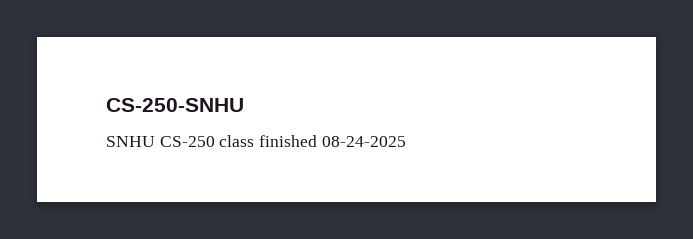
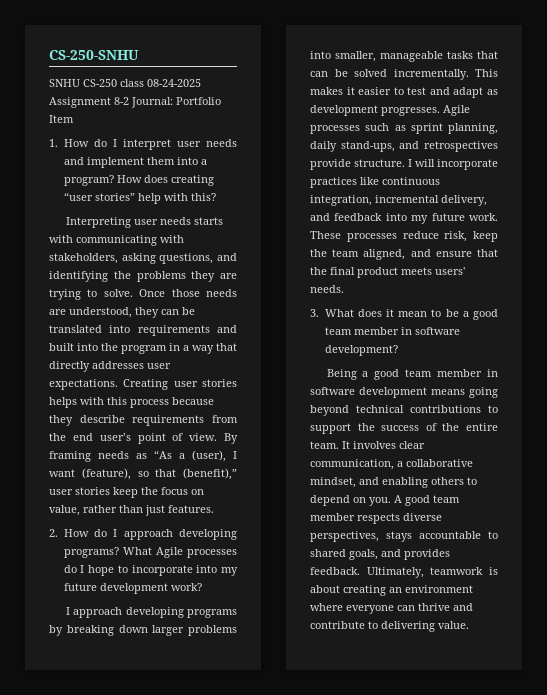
[259,135,406,147] finished 08-24-2025 -> [147,79,201,87] [49,97,221,108] [49,115,74,123] [49,139,237,150] [63,157,207,168] [63,175,214,186] [63,192,216,204] [65,217,223,228] [49,235,184,246] [49,253,237,264] [49,271,237,282] [49,289,238,300] [49,307,195,318] [49,325,238,336] [49,343,237,354] [49,361,171,372] [49,379,237,390] [49,397,214,408] [49,415,238,426] [49,433,238,444] [49,450,237,462] [49,468,237,480] [49,487,204,498] [49,505,214,516] [49,529,237,540] [63,547,237,558] [63,565,238,576] [63,583,202,594] [65,607,238,618] [49,625,237,636] [310,51,498,62] [310,69,498,80] [310,87,498,98] [310,105,470,116] [310,123,498,134] [310,141,498,152] [310,159,498,170] [310,177,440,188] [310,195,487,206] [310,213,498,224] [310,231,498,242] [310,249,498,260] [310,267,465,278] [310,285,344,293] [310,309,498,320] [324,327,460,335] [324,345,398,356] [326,369,498,380] [310,387,498,398] [310,405,498,416] [310,423,498,434] [310,441,425,449] [310,459,473,470] [310,477,477,488] [310,495,460,506] [310,513,442,524] [310,531,498,542] [310,549,450,560] [310,567,498,578] [310,585,473,596] [310,603,473,614] [310,621,469,632] 08-24-2025 Assignment 8-2 Journal: Portfolio Item // 1. How do I interpret user needs and implement them into a program? How does creating “user stories” help with this? // Interpreting user needs starts with communicating with stakeholders, asking questions, and identifying the problems they are trying to solve. Once those needs are understood, they can be translated into requirements and built into the program in a way that directly addresses user expectations. Creating user stories helps with this process because they describe requirements from the end user’s point of view. By framing needs as “As a (user), I want (feature), so that (benefit),” user stories keep the focus on value, rather than just features. // 2. How do I approach developing programs? What Agile processes do I hope to incorporate into my future development work? // I approach developing programs by breaking down larger problems into smaller, manageable tasks that can be solved incrementally. This makes it easier to test and adapt as development progresses. Agile processes such as sprint planning, daily stand-ups, and retrospectives provide structure. I will incorporate practices like continuous integration, incremental delivery, and feedback into my future work. These processes reduce risk, keep the team aligned, and ensure that the final product meets users' needs. // 3. What does it mean to be a good team member in software development? // Being a good team member in software development means going beyond technical contributions to support the success of the entire team. It involves clear communication, a collaborative mindset, and enabling others to depend on you. A good team member respects diverse perspectives, stays accountable to shared goals, and provides feedback. Ultimately, teamwork is about creating an environment where everyone can thrive and contribute to delivering value.

